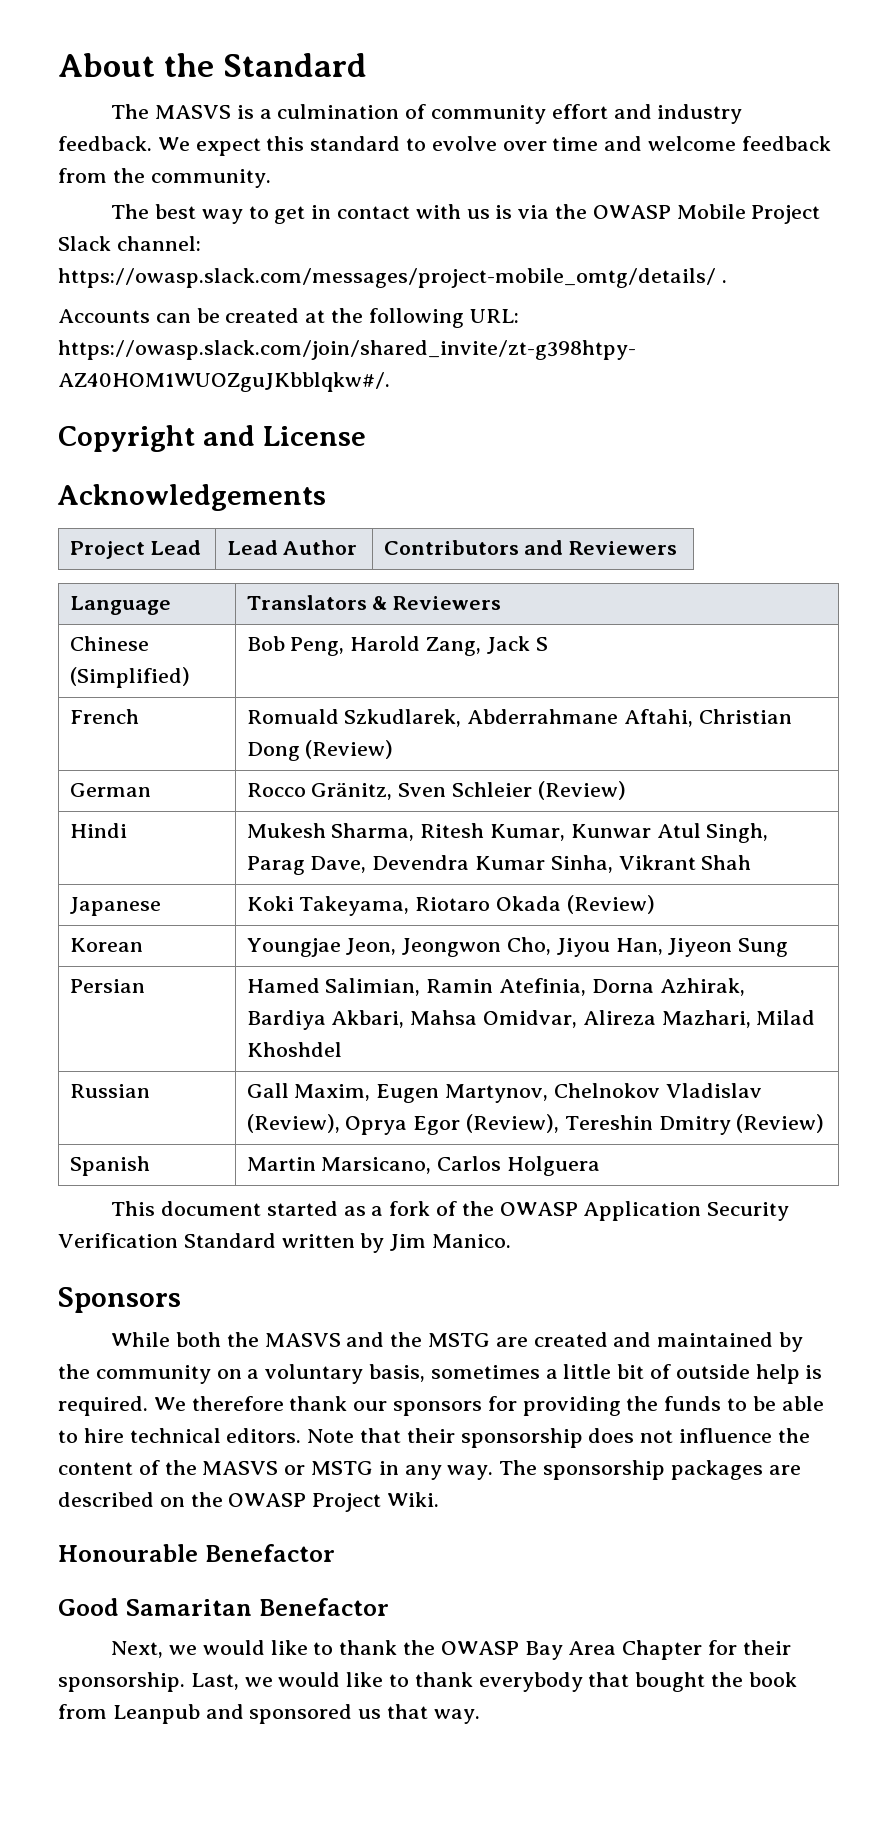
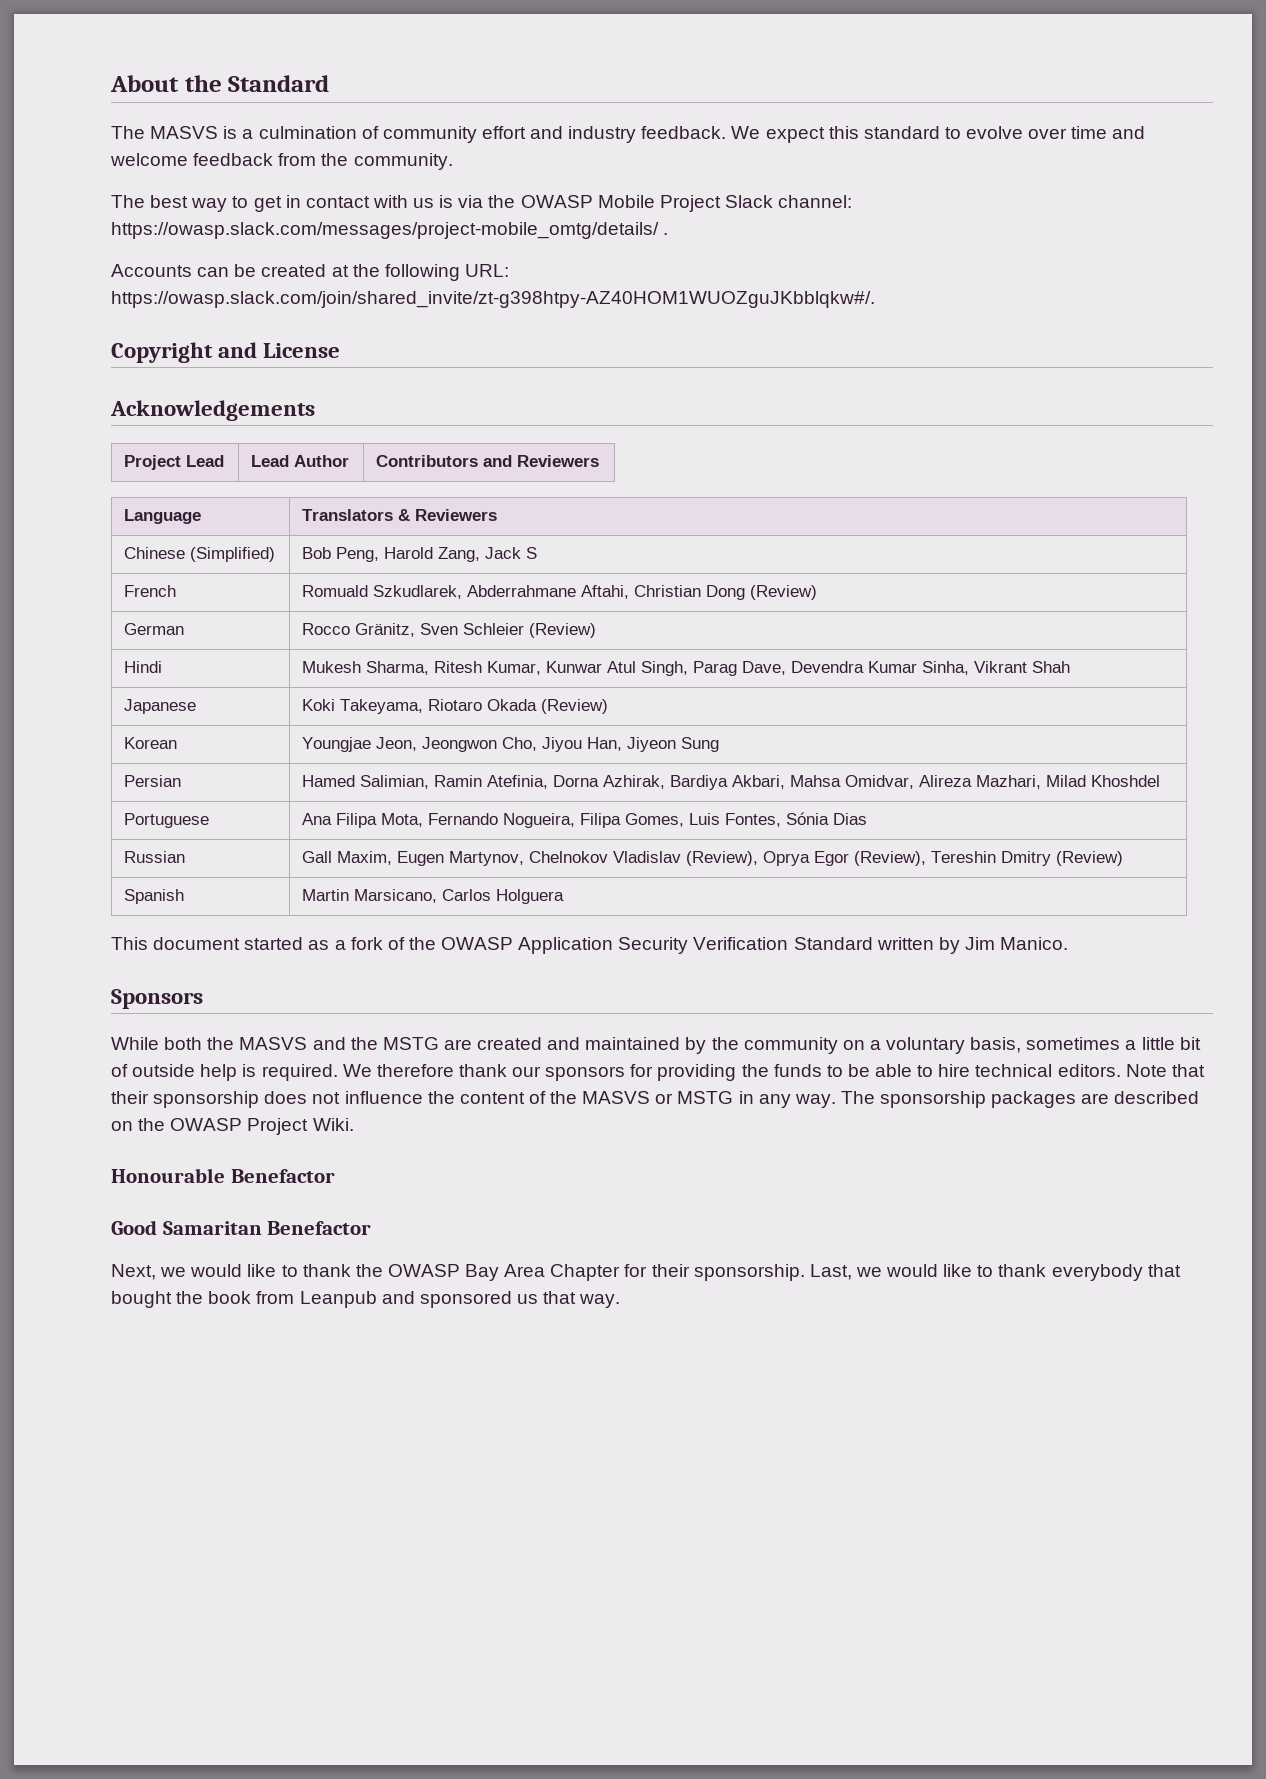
(342, 1049) none -> [123,813,209,828] [301,812,867,828] // Portuguese | Ana Filipa Mota, Fernando Nogueira, Filipa Gomes, Luis Fontes, Sónia Dias

